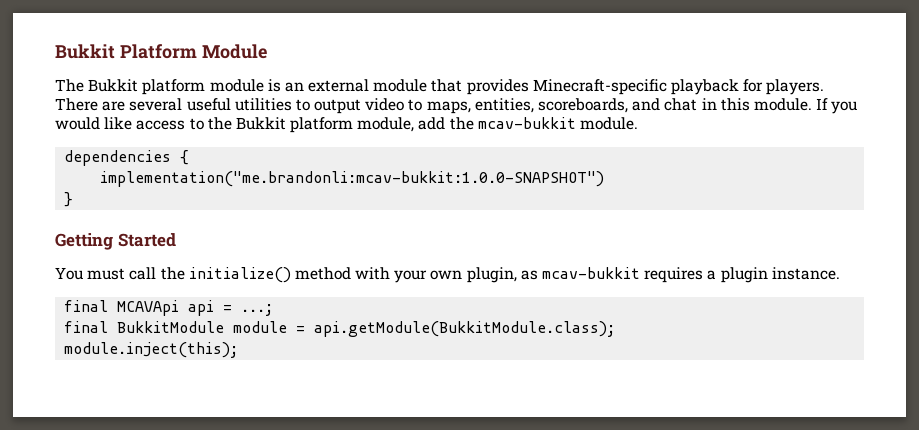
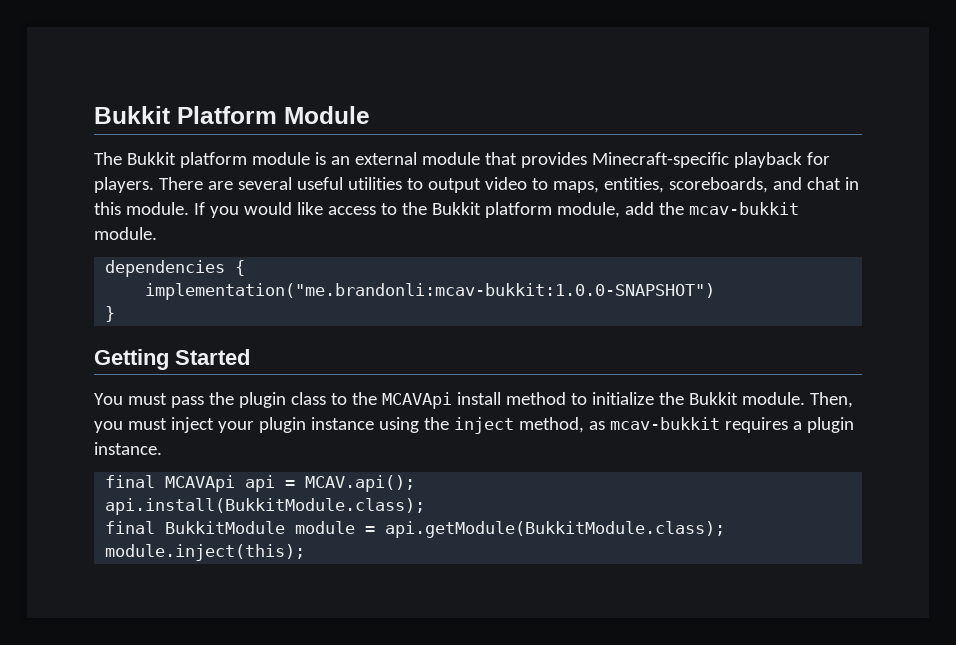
[129,267,517,283] call the initialize() method with your own plugin, -> [170,392,853,409] [94,417,584,434] pass the plugin class to the MCAVApi install method to initialize the Bukkit module. Then, you must inject your plugin instance using the inject method,
[241,304,274,316] ...; -> [305,475,416,492] [105,498,426,515] MCAV.api(); // api.install(BukkitModule.class);

